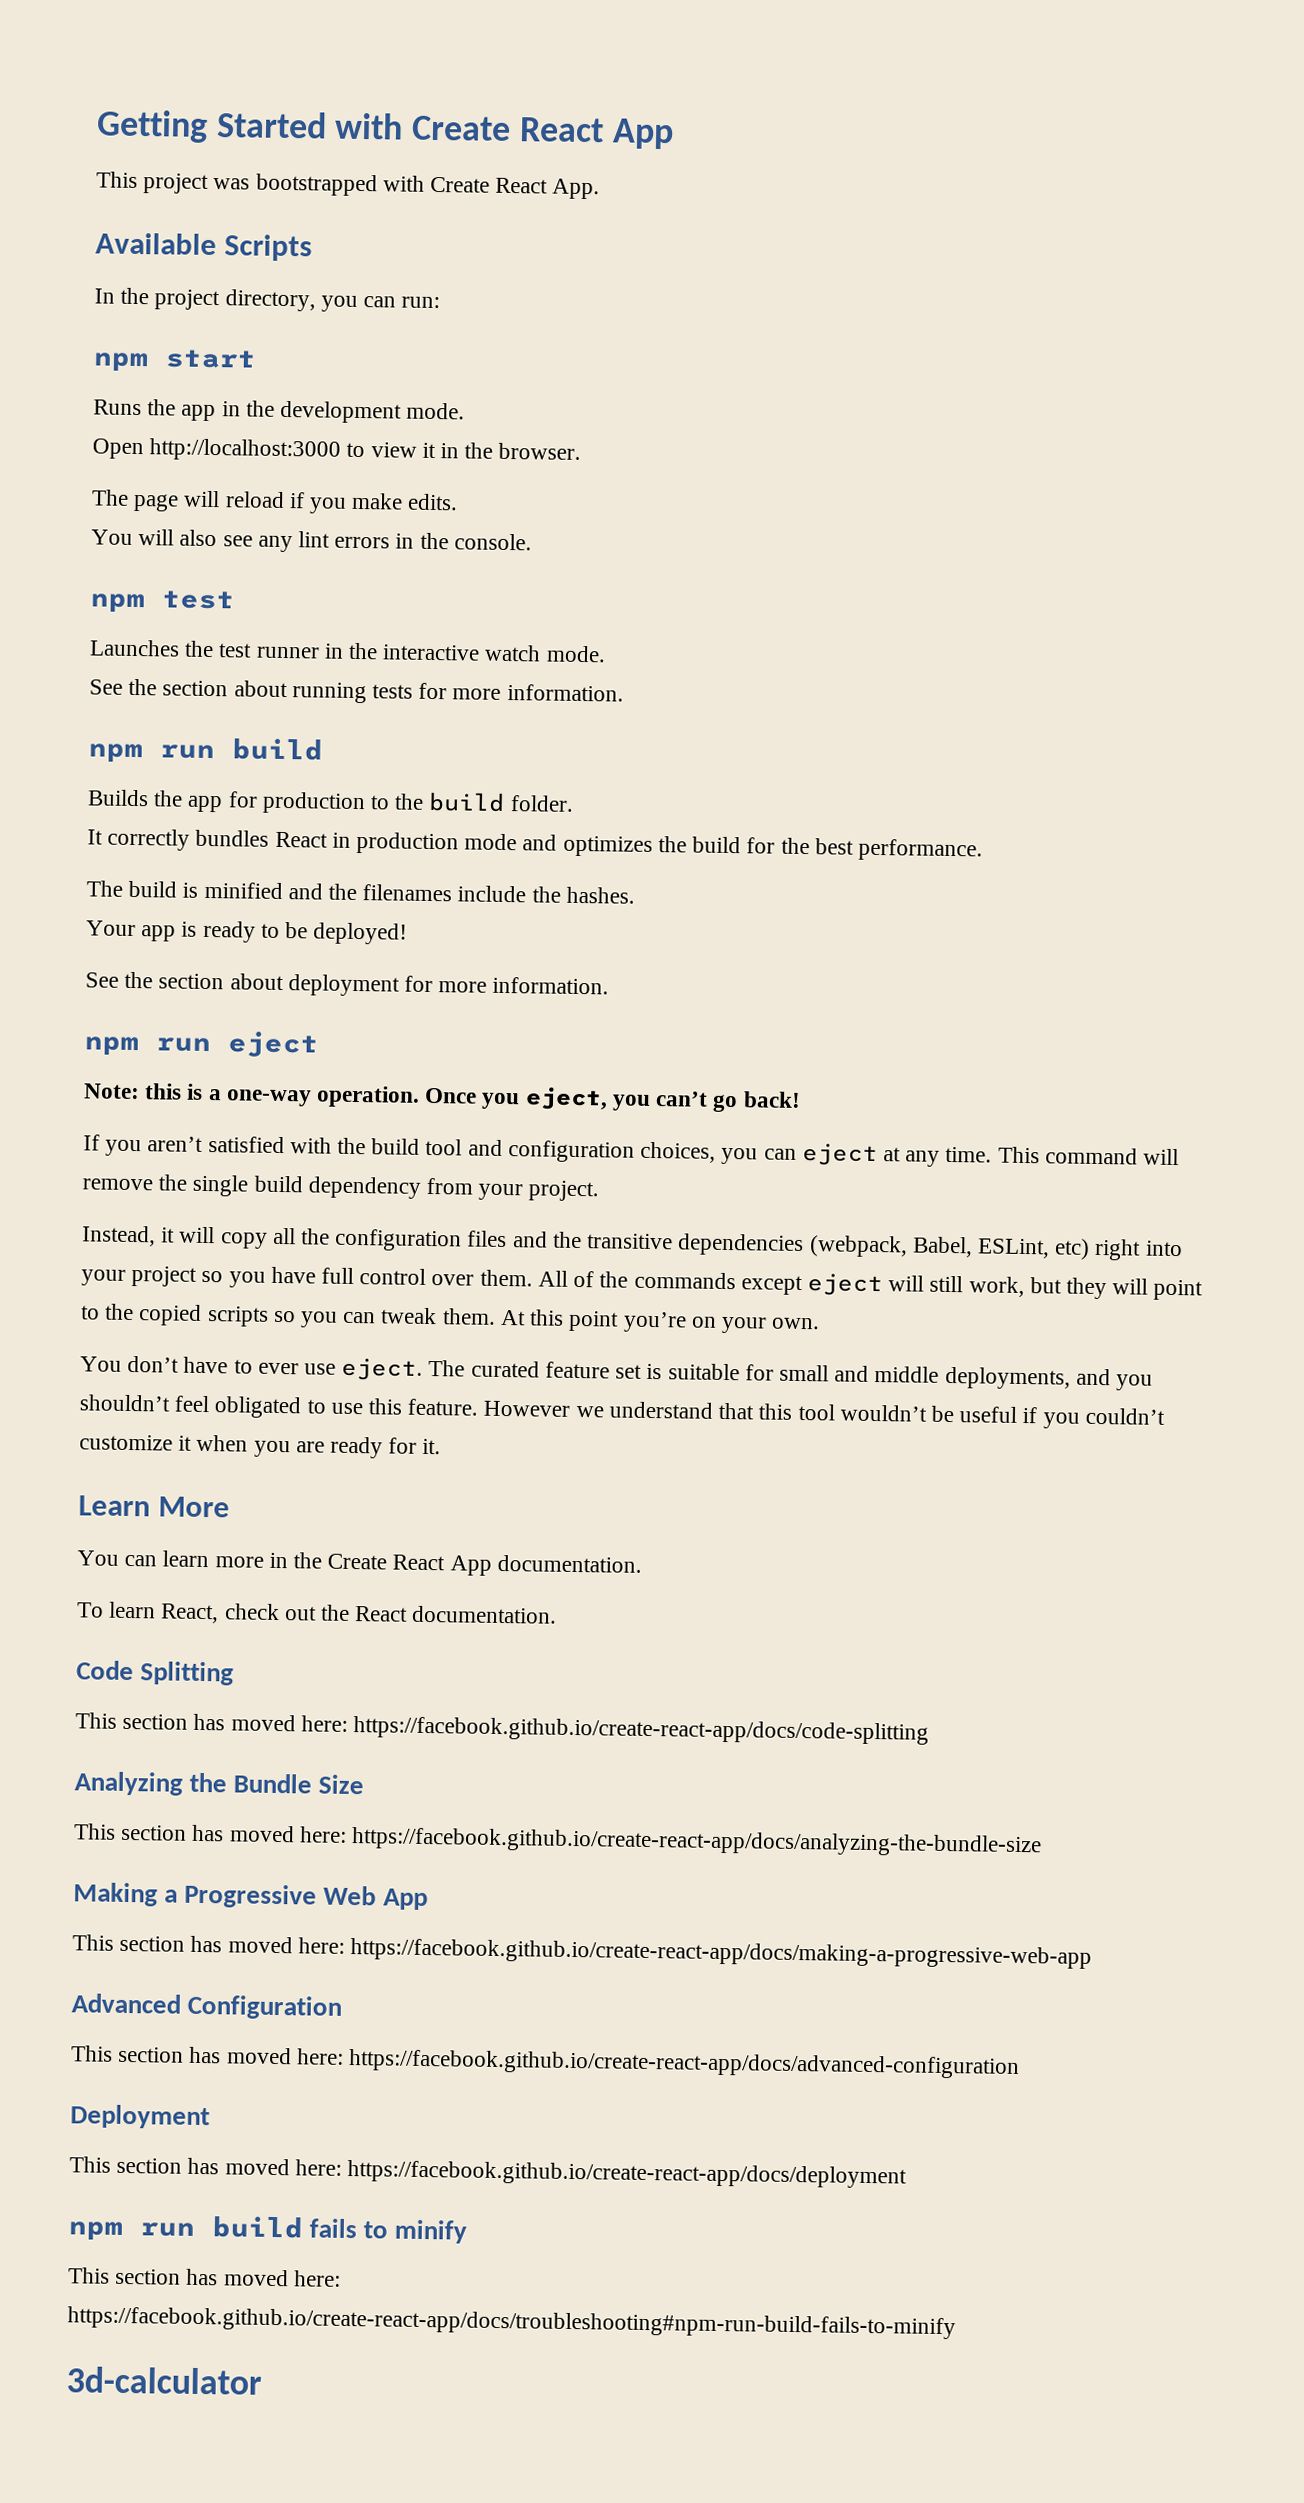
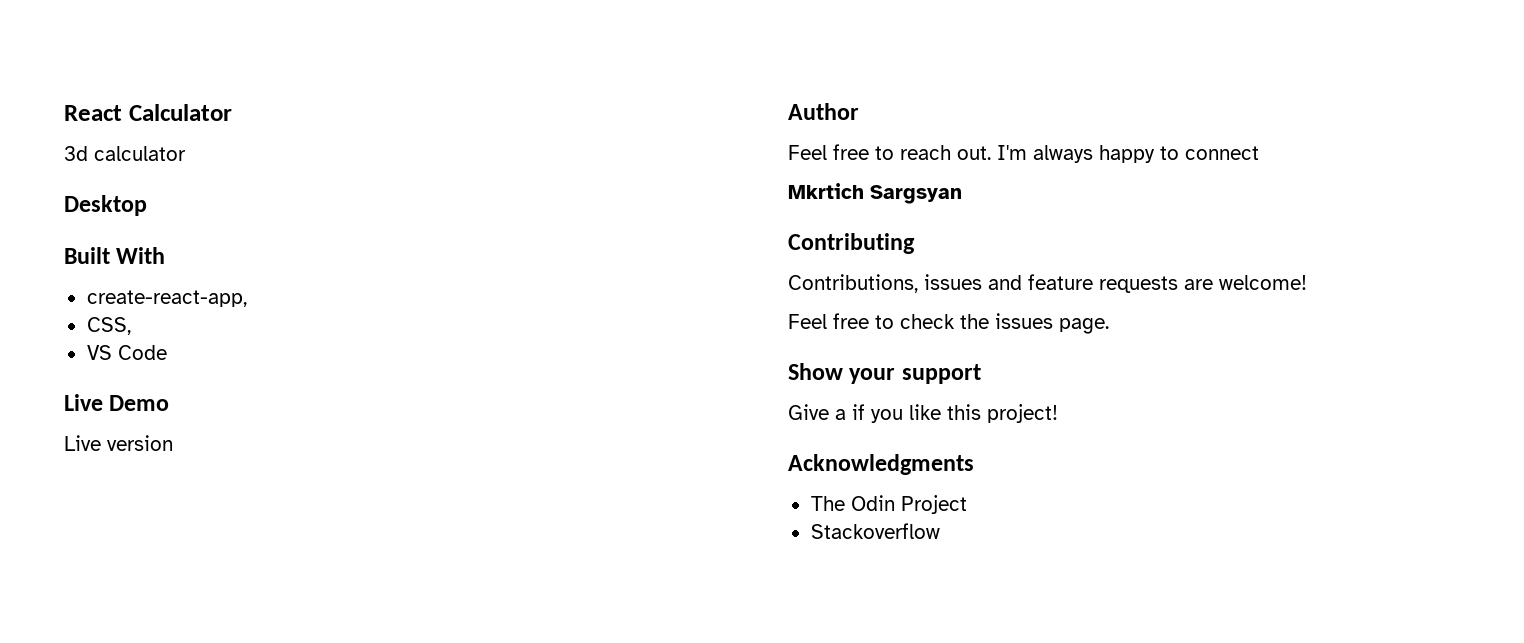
[96,109,674,150] [96,171,601,200] [95,232,313,262] [94,287,441,312] [93,349,257,372] [93,399,466,424] [92,438,582,462] [91,489,459,514] [91,529,532,553] [90,590,235,613] [89,639,606,663] [89,678,624,704] [88,738,323,763] [87,789,574,815] [87,828,983,862] [86,880,635,904] [86,920,409,945] [85,971,610,997] [84,1031,319,1058] [84,1083,801,1113] [83,1134,1179,1167] [82,1174,600,1202] [82,1225,1183,1261] [81,1266,1204,1301] [81,1303,821,1334] [80,1355,1153,1391] [79,1394,1165,1429] [79,1434,442,1459] [78,1495,231,1518] [77,1550,642,1576] [77,1601,558,1624] [76,1660,235,1686] [75,1712,930,1745] [74,1771,365,1796] [74,1823,1043,1858] [73,1882,428,1911] [72,1934,1093,1969] [71,1993,343,2020] [71,2045,1021,2080] [70,2104,210,2130] [69,2156,908,2189] [68,2216,468,2244] [68,2267,341,2287] [67,2306,956,2340] [66,2366,262,2395] Getting Started with Create React App // This project was bootstrapped with Create React App. // Available Scripts // In the project directory, you can run: // npm start // Runs the app in the development mode. // Open http://localhost:3000 to view it in the browser. // The page will reload if you make edits. // You will also see any lint errors in the console. // npm test // Launches the test runner in the interactive watch mode. // See the section about running tests for more information. // npm run build // Builds the app for production to the build folder. // It correctly bundles React in production mode and optimizes the build for the best performance. // The build is minified and the filenames include the hashes. // Your app is ready to be deployed! // See the section about deployment for more information. // npm run eject // Note: this is a one-way operation. Once you eject, you can’t go back! // If you aren’t satisfied with the build tool and configuration choices, you can eject at any time. This command will remove the single build dependency from your project. // Instead, it will copy all the configuration files and the transitive dependencies (webpack, Babel, ESLint, etc) right into your project so you have full control over them. All of the commands except eject will still work, but they will point to the copied scripts so you can tweak them. At this point you’re on your own. // You don’t have to ever use eject. The curated feature set is suitable for small and middle deployments, and you shouldn’t feel obligated to use this feature. However we understand that this tool wouldn’t be useful if you couldn’t customize it when you are ready for it. // Learn More // You can learn more in the Create React App documentation. // To learn React, check out the React documentation. // Code Splitting // This section has moved here: https://facebook.github.io/create-react-app/docs/code-splitting // Analyzing the Bundle Size // This section has moved here: https://facebook.github.io/create-react-app/docs/analyzing-the-bundle-size // Making a Progressive Web App // This section has moved here: https://facebook.github.io/create-react-app/docs/making-a-progressive-web-app // Advanced Configuration // This section has moved here: https://facebook.github.io/create-react-app/docs/advanced-configuration // Deployment // This section has moved here: https://facebook.github.io/create-react-app/docs/deployment // npm run build fails to minify // This section has moved here: https://facebook.github.io/create-react-app/docs/troubleshooting#npm-run-build-fails-to-minify // 3d-calculator -> [64,104,232,121] [64,146,186,161] [64,195,147,216] [64,247,166,264] [86,290,247,307] [86,317,131,335] [86,345,167,360] [64,394,170,411] [64,435,173,451] [788,103,859,120] [788,144,1259,163] [788,183,962,204] [788,233,915,254] [788,274,1307,293] [788,313,1109,334] [788,363,981,384] [788,404,1058,423] [788,454,974,475] [810,495,967,514] [810,523,940,539] React Calculator // 3d calculator // Desktop // Built With // create-react-app, // CSS, // VS Code // Live Demo // Live version // Author // Feel free to reach out. I'm always happy to connect // Mkrtich Sargsyan // Contributing // Contributions, issues and feature requests are welcome! // Feel free to check the issues page. // Show your support // Give a if you like this project! // Acknowledgments // The Odin Project // Stackoverflow

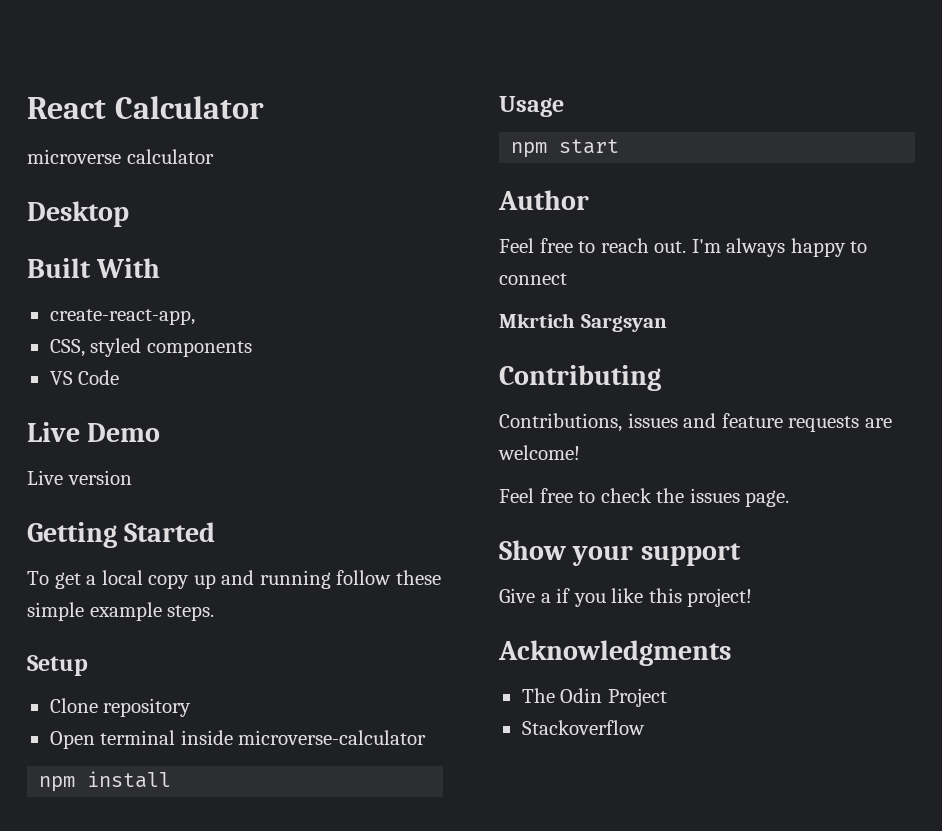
[64,146,88,161] 3d -> [27,149,121,164] microverse
(131, 326) none -> [90,338,252,357] styled components
(173, 443) none -> [27,522,216,548] [27,570,441,589] [27,602,215,621] [27,655,88,676] [49,698,192,717] [49,730,427,749] [39,771,172,792] [499,96,564,117] [511,139,620,158] // Getting Started // To get a local copy up and running follow these simple example steps. // Setup // Clone repository // Open terminal inside microverse-calculator // npm install // Usage // npm start

